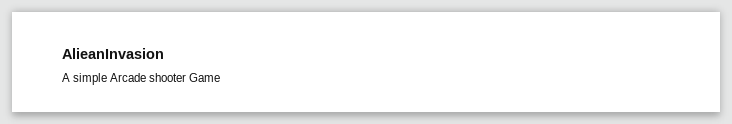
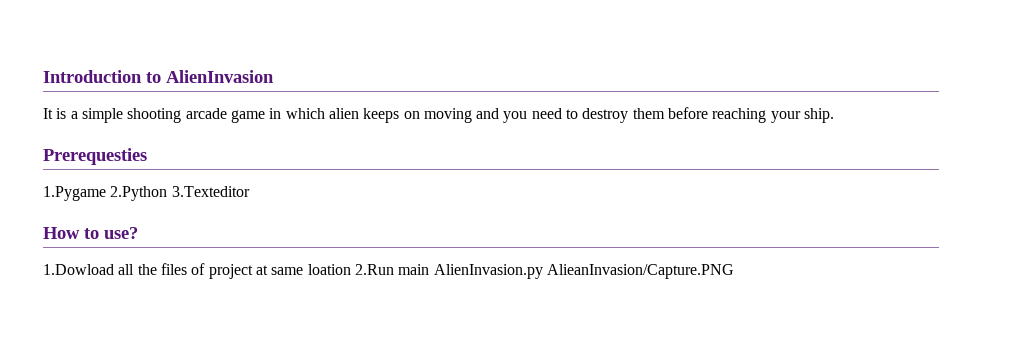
[62,48,164,59] [62,73,221,85] AlieanInvasion // A simple Arcade shooter Game -> [43,70,274,83] [43,107,835,123] [43,148,147,165] [43,186,250,201] [43,227,138,239] [43,263,734,279] Introduction to AlienInvasion // It is a simple shooting arcade game in which alien keeps on moving and you need to destroy them before reaching your ship. // Prerequesties // 1.Pygame 2.Python 3.Texteditor // How to use? // 1.Dowload all the files of project at same loation 2.Run main AlienInvasion.py AlieanInvasion/Capture.PNG

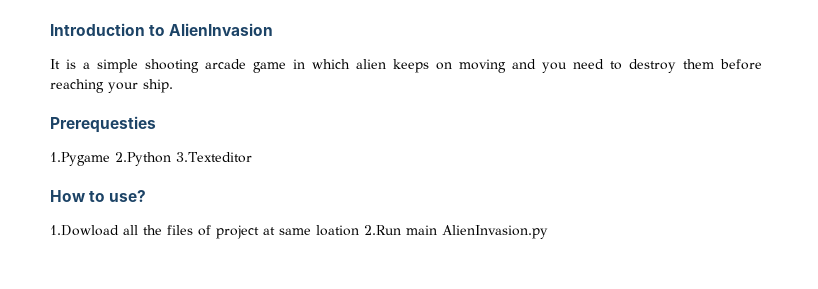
[546,264,734,279] AlieanInvasion/Capture.PNG -> (548, 232) none

